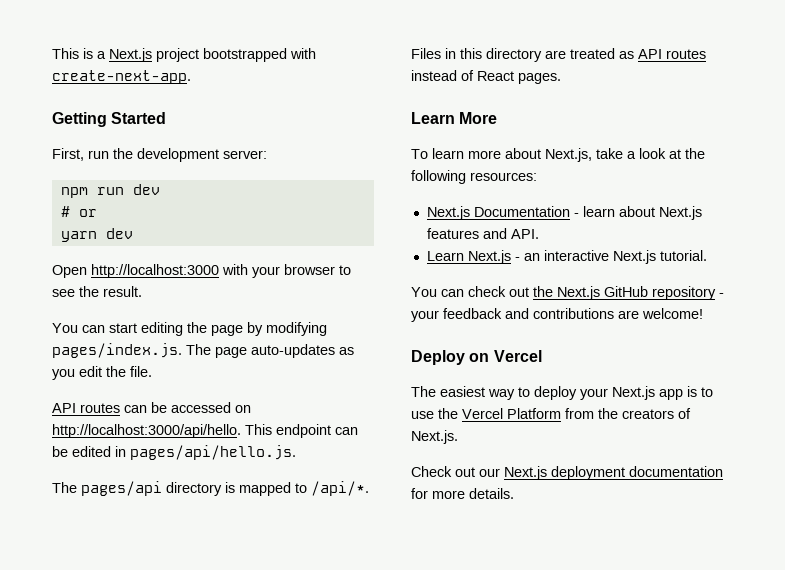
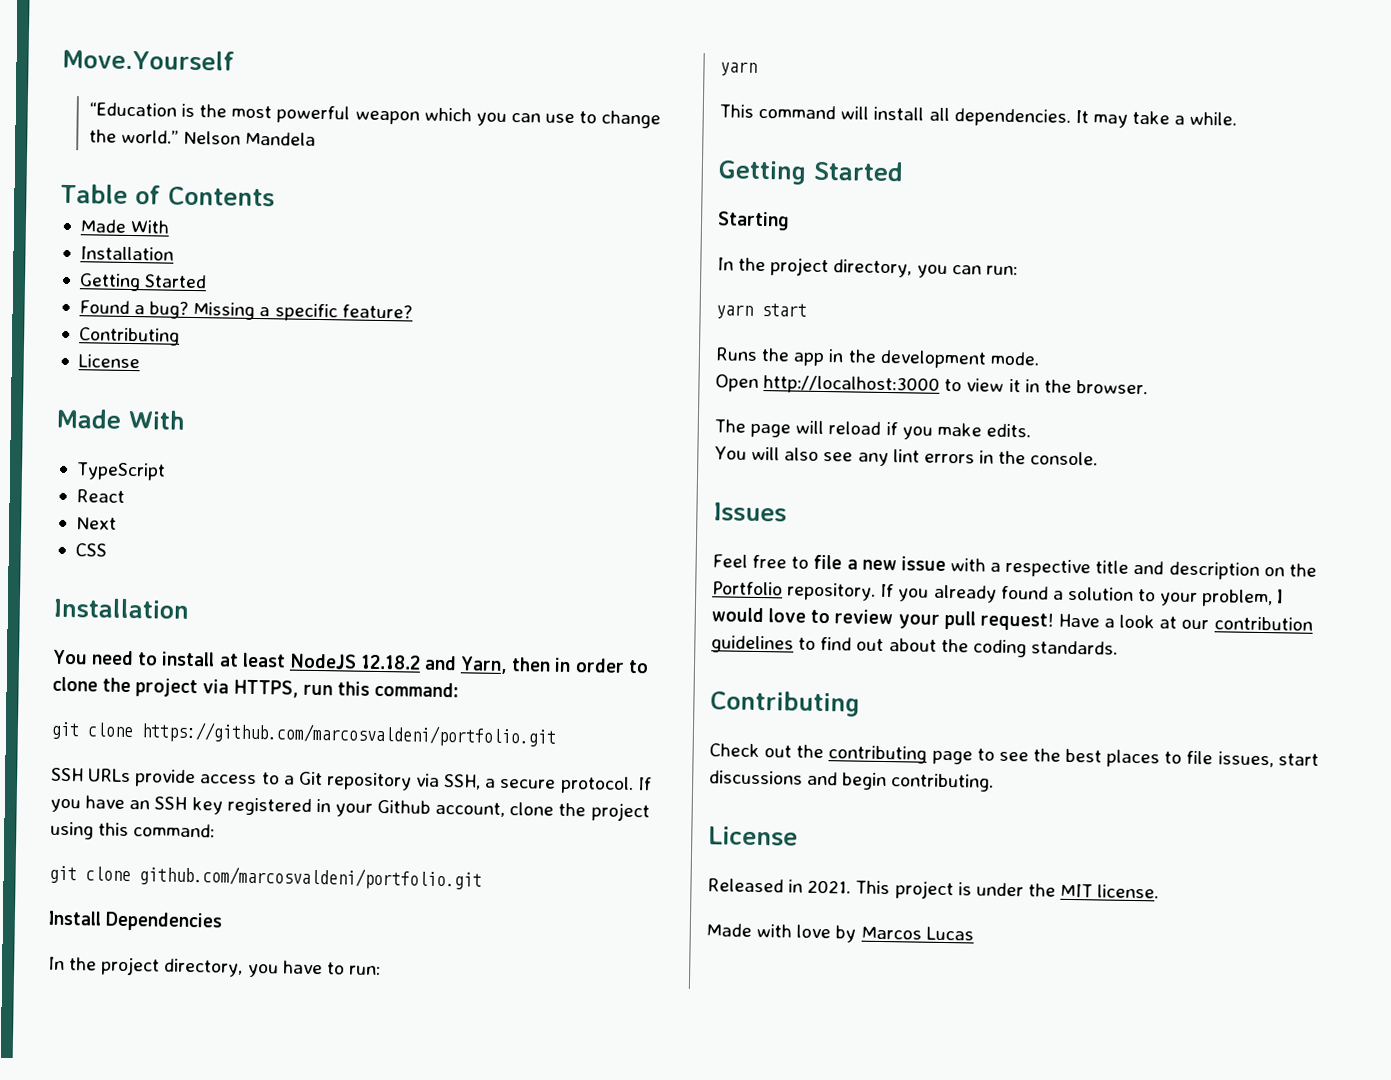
[52,48,316,62] [52,70,191,84] [52,112,167,127] [52,148,267,162] [60,184,160,198] [60,206,97,217] [60,228,133,242] [52,264,351,278] [52,286,142,297] [52,322,327,336] [52,343,354,358] [52,366,152,380] [52,402,251,413] [52,424,358,438] [52,445,296,460] [52,481,369,496] [411,48,706,62] [411,70,561,84] [411,112,498,124] [411,148,705,162] [411,170,537,184] [426,206,702,220] [426,228,539,239] [426,250,707,264] [411,286,724,300] [411,308,703,322] [411,350,542,365] [411,386,713,400] [411,408,691,419] [411,430,458,444] [411,466,723,480] [411,488,514,499] This is a Next.js project bootstrapped with create-next-app. // Getting Started // First, run the development server: // npm run dev // # or // yarn dev // Open http://localhost:3000 with your browser to see the result. // You can start editing the page by modifying pages/index.js. The page auto-updates as you edit the file. // API routes can be accessed on http://localhost:3000/api/hello. This endpoint can be edited in pages/api/hello.js. // The pages/api directory is mapped to /api/*. Files in this directory are treated as API routes instead of React pages. // Learn More // To learn more about Next.js, take a look at the following resources: // Next.js Documentation - learn about Next.js features and API. // Learn Next.js - an interactive Next.js tutorial. // You can check out the Next.js GitHub repository - your feedback and contributions are welcome! // Deploy on Vercel // The easiest way to deploy your Next.js app is to use the Vercel Platform from the creators of Next.js. // Check out our Next.js deployment documentation for more details. -> [62,48,235,71] [88,102,662,129] [88,129,317,146] [60,183,275,207] [79,219,171,234] [79,246,174,261] [78,273,208,292] [78,300,413,322] [78,327,180,346] [77,354,140,369] [56,408,185,430] [75,462,166,481] [75,489,125,503] [75,517,117,530] [74,543,107,557] [53,597,189,619] [52,649,649,675] [52,676,459,698] [51,721,556,748] [51,767,652,795] [50,795,650,822] [50,821,216,840] [49,865,482,891] [48,910,224,932] [48,956,381,978] [720,61,757,76] [719,104,1238,128] [718,160,904,185] [717,211,790,231] [717,257,1018,278] [716,303,807,319] [715,347,1040,369] [715,374,1148,395] [714,419,1031,440] [714,446,1099,467] [713,502,787,522] [712,554,1317,580] [712,581,1284,608] [711,607,1313,631] [711,635,1118,658] [710,690,860,717] [709,743,1319,768] [709,770,995,792] [708,826,798,846] [707,878,1160,900] [706,923,974,943] Move.Yourself // “Education is the most powerful weapon which you can use to change the world.” Nelson Mandela // Table of Contents // Made With // Installation // Getting Started // Found a bug? Missing a specific feature? // Contributing // License // Made With // TypeScript // React // Next // CSS // Installation // You need to install at least NodeJS 12.18.2 and Yarn, then in order to clone the project via HTTPS, run this command: // git clone https://github.com/marcosvaldeni/portfolio.git // SSH URLs provide access to a Git repository via SSH, a secure protocol. If you have an SSH key registered in your Github account, clone the project using this command: // git clone github.com/marcosvaldeni/portfolio.git // Install Dependencies // In the project directory, you have to run: // yarn // This command will install all dependencies. It may take a while. // Getting Started // Starting // In the project directory, you can run: // yarn start // Runs the app in the development mode. // Open http://localhost:3000 to view it in the browser. // The page will reload if you make edits. // You will also see any lint errors in the console. // Issues // Feel free to file a new issue with a respective title and description on the Portfolio repository. If you already found a solution to your problem, I would love to review your pull request! Have a look at our contribution guidelines to find out about the coding standards. // Contributing // Check out the contributing page to see the best places to file issues, start discussions and begin contributing. // License // Released in 2021. This project is under the MIT license. // Made with love by Marcos Lucas

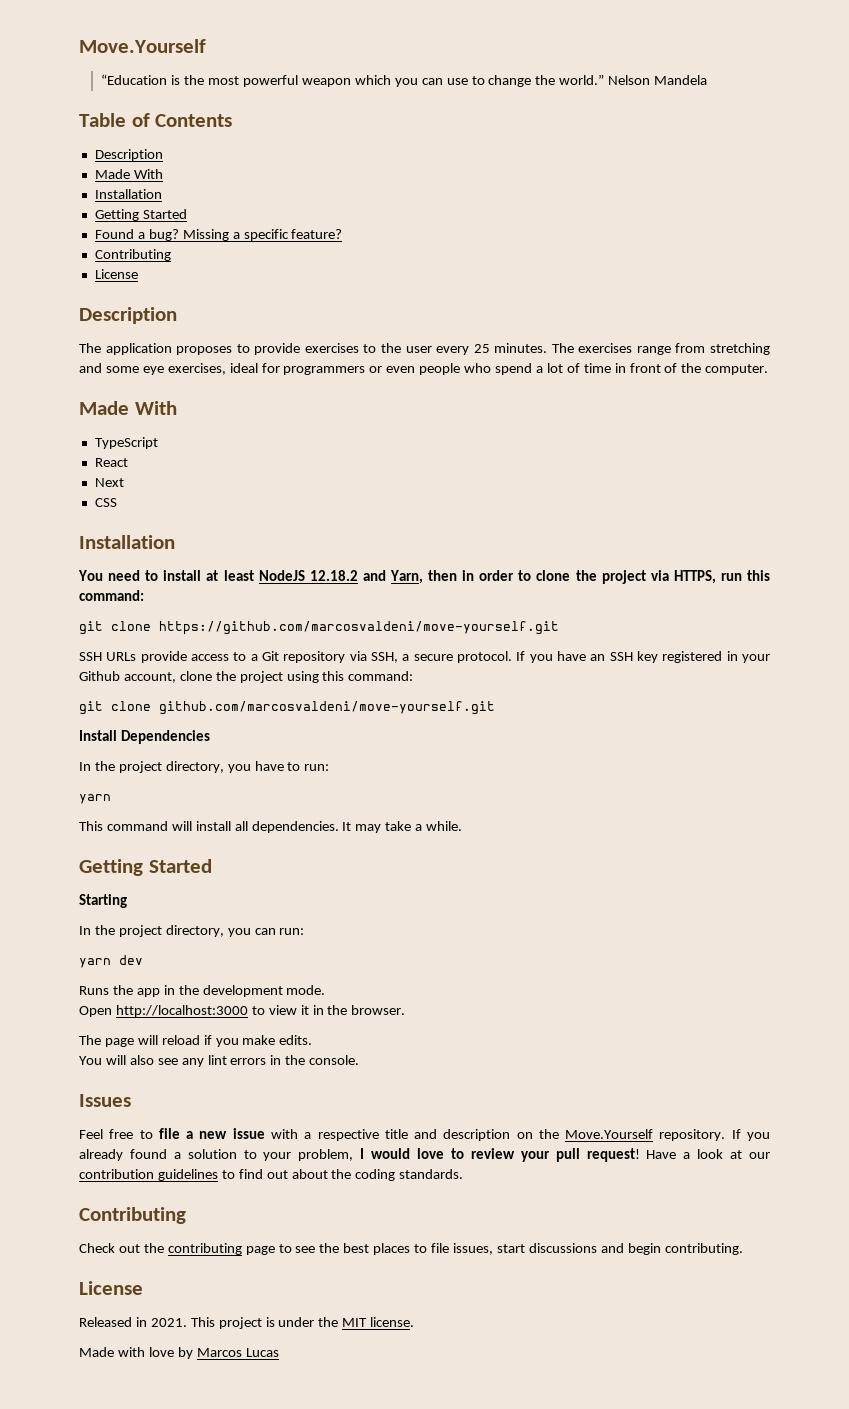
(275, 196) none -> [94,149,163,161] // Description
(140, 361) none -> [79,307,177,324] [79,343,770,355] [79,363,769,375] // Description // The application proposes to provide exercises to the user every 25 minutes. The exercises range from stretching and some eye exercises, ideal for programmers or even people who spend a lot of time in front of the computer.
[141,721,556,748] https://github.com/marcosvaldeni/portfolio.git -> [159,621,559,635] https://github.com/marcosvaldeni/move-yourself.git
[139,865,482,891] github.com/marcosvaldeni/portfolio.git -> [159,701,495,715] github.com/marcosvaldeni/move-yourself.git
[761,303,807,317] start -> [119,955,143,965] dev
[712,581,783,596] Portfolio -> [565,1129,654,1139] Move.Yourself

